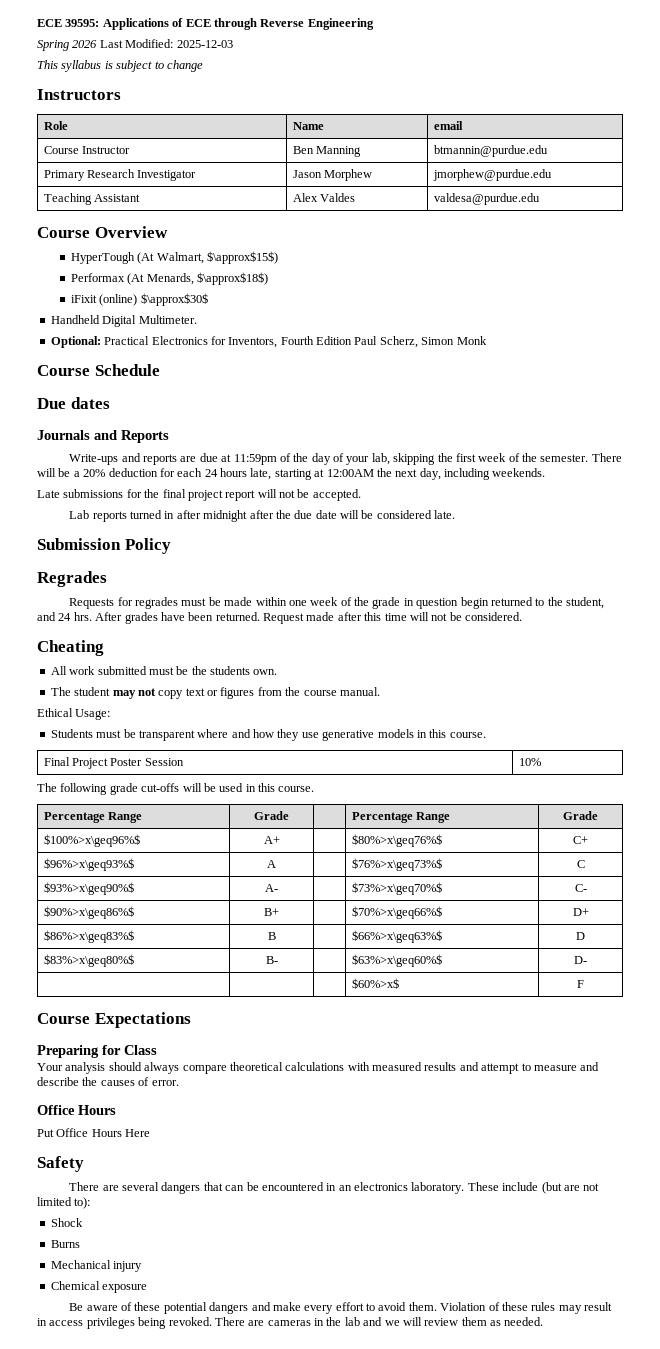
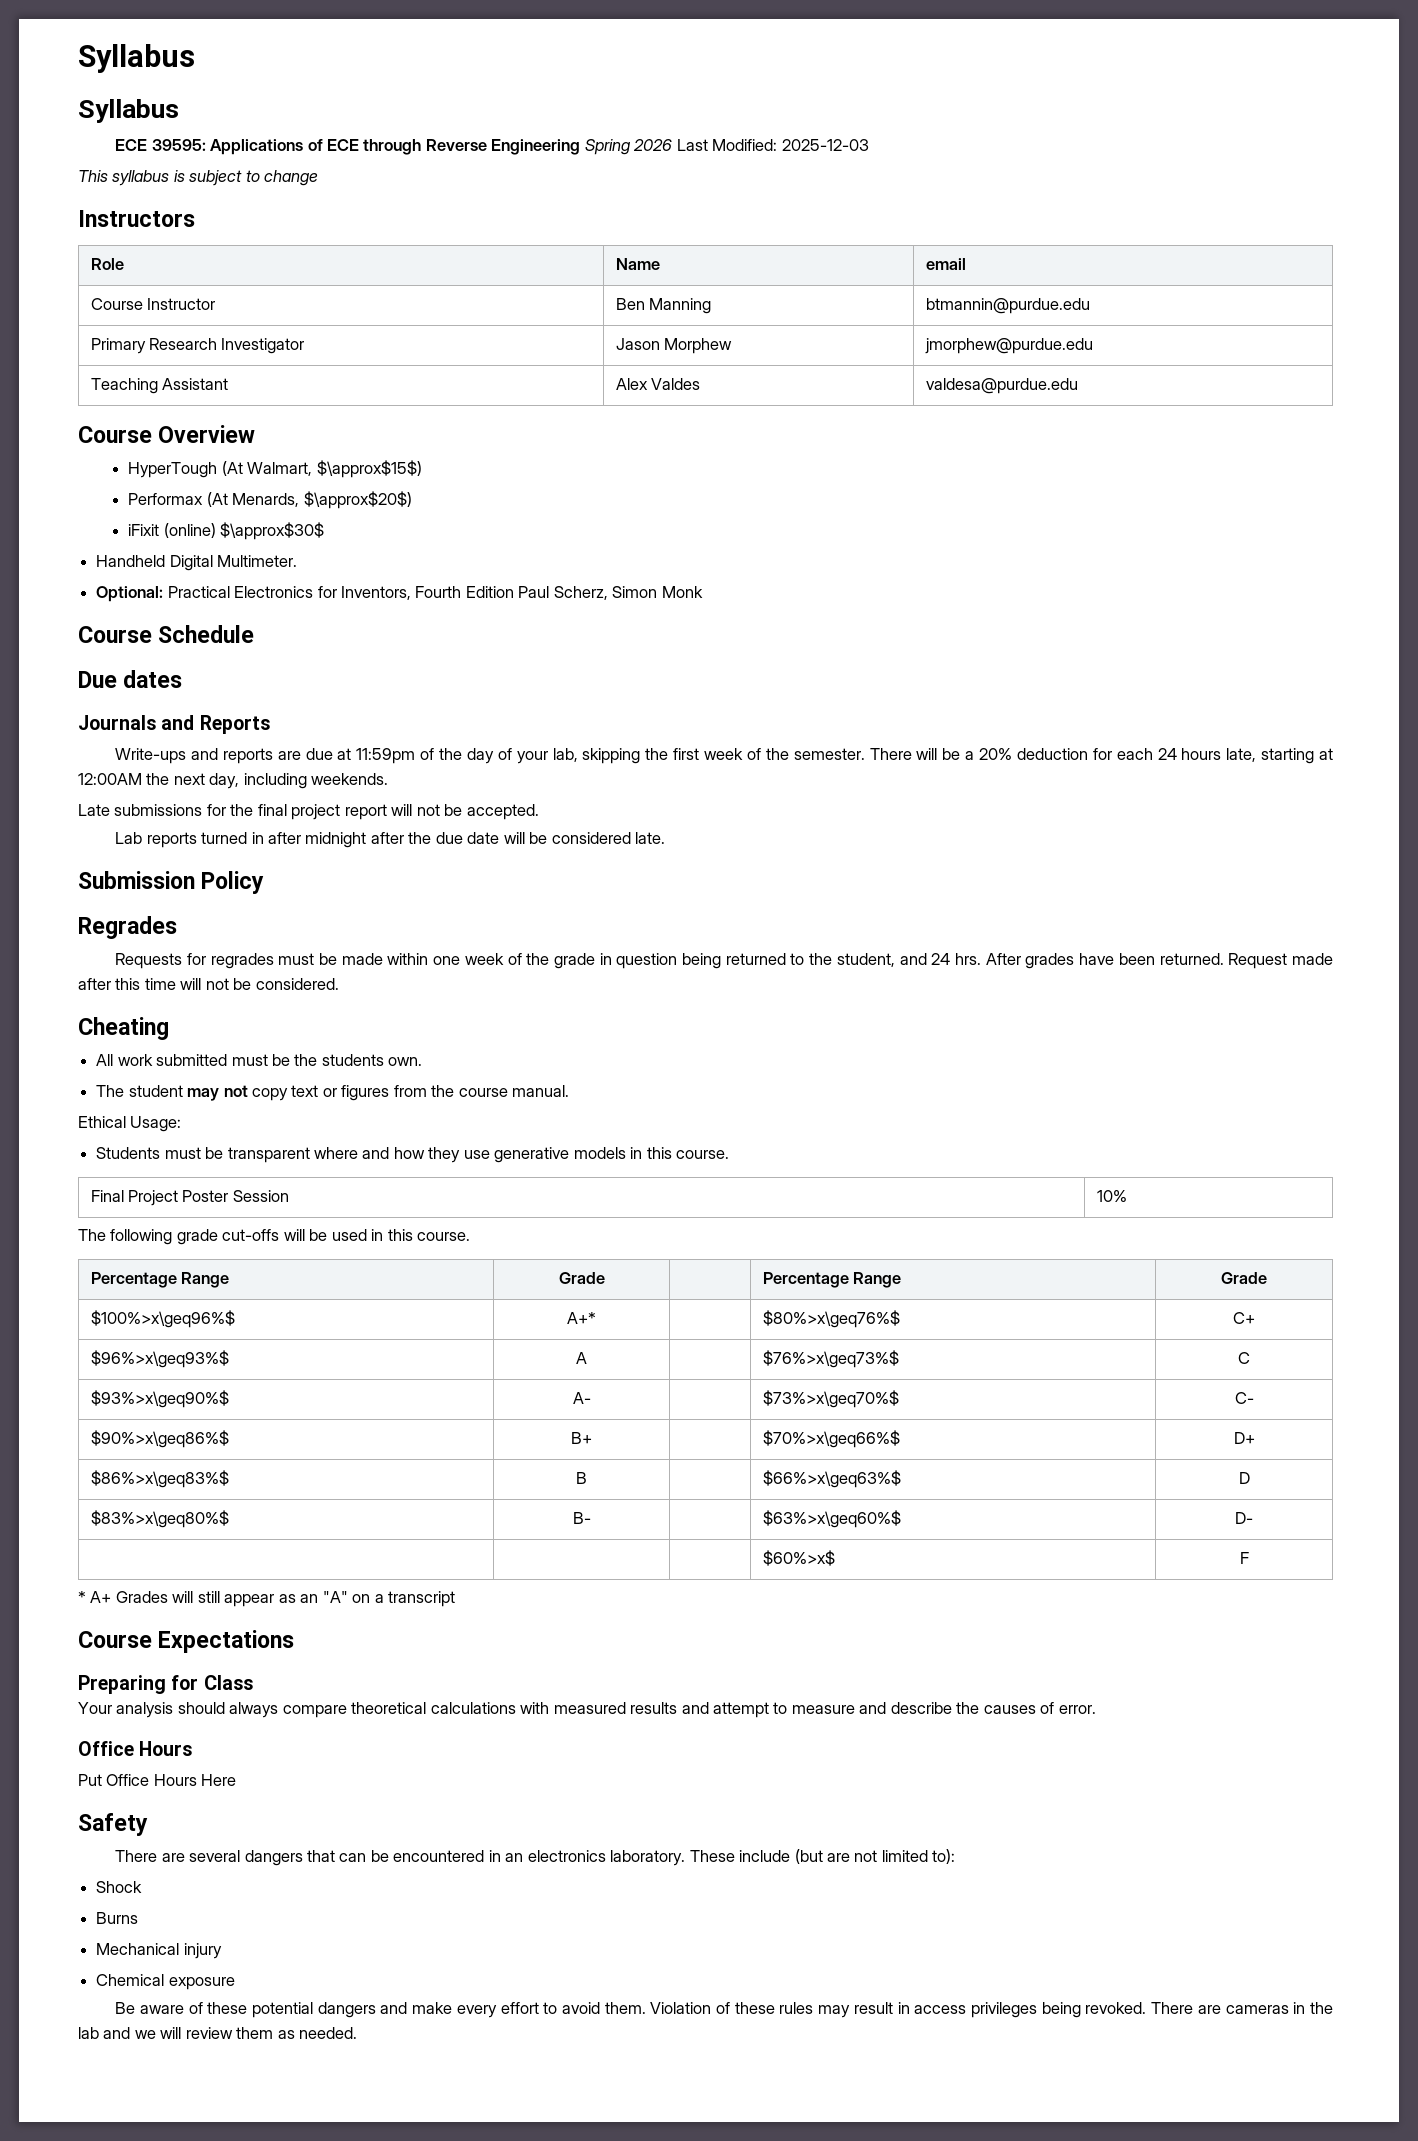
(37, 23) none -> [78,44,195,73] [78,99,179,123] Syllabus // Syllabus //
(374, 24) // -> (581, 147) none
[197,272,269,285] $\approx$18$) -> [303,491,412,509] $\approx$20$)
[460,597,489,609] begin -> [682,953,722,969] being
[263,836,280,844] A+ -> [567,1312,596,1324] A+*
(584, 984) none -> [78,1591,456,1607] // * A+ Grades will still appear as an "A" on a transcript

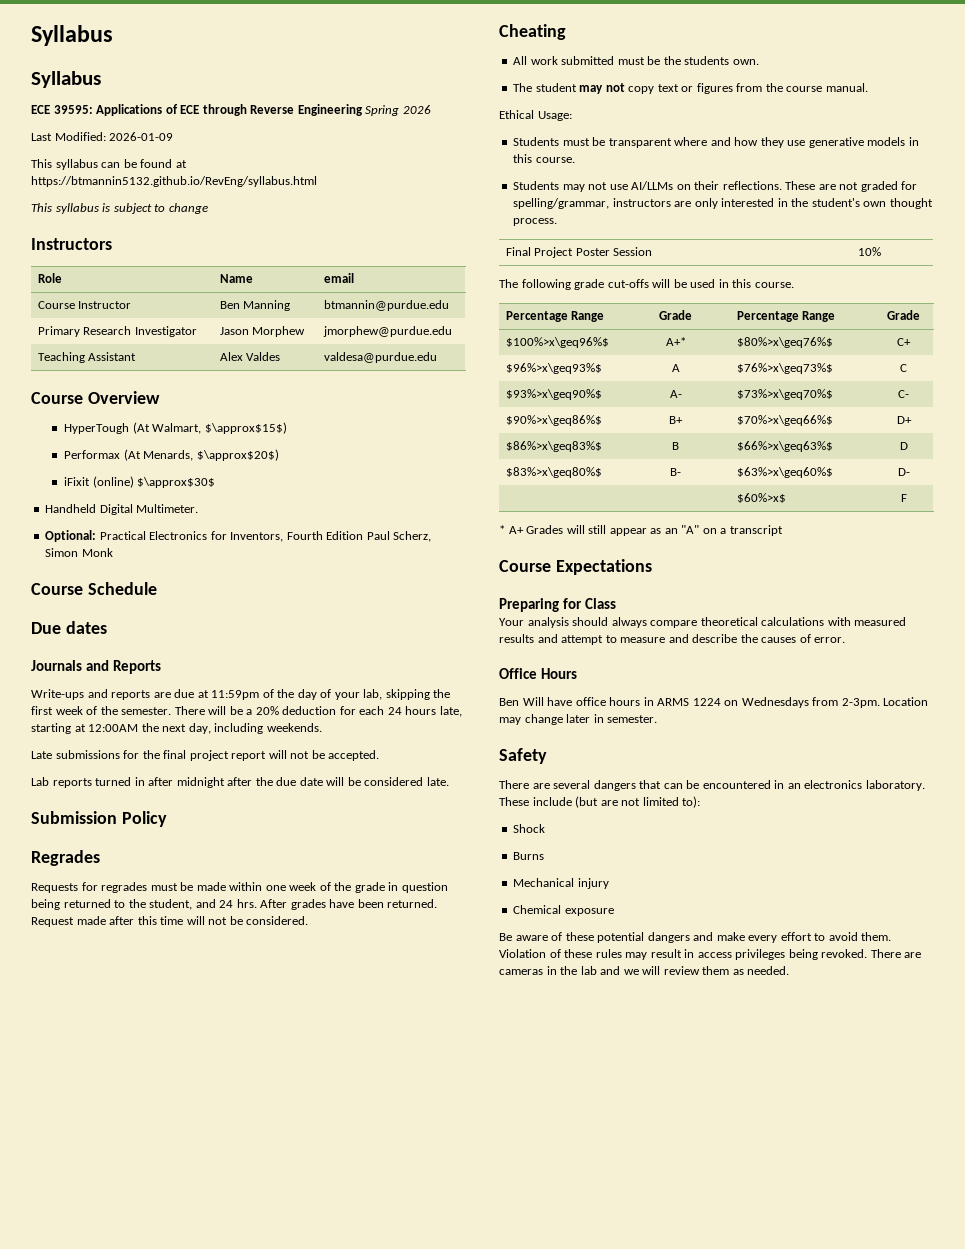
(673, 145) none -> (431, 109) //
[781,139,869,151] 2025-12-03 -> [109,132,174,141] [31,159,187,170] [31,176,317,187] 2026-01-09 // This syllabus can be found at https://btmannin5132.github.io/RevEng/syllabus.html
(730, 1154) none -> [513,181,918,192] [513,198,933,209] [513,218,558,226] // Students may not use AI/LLMs on their reflections. These are not graded for spelling/grammar, instructors are only interested in the student's own thought process.
[78,1774,237,1786] Put Office Hours Here -> [499,697,929,708] [499,714,658,725] Ben Will have office hours in ARMS 1224 on Wednesdays from 2-3pm. Location may change later in semester.

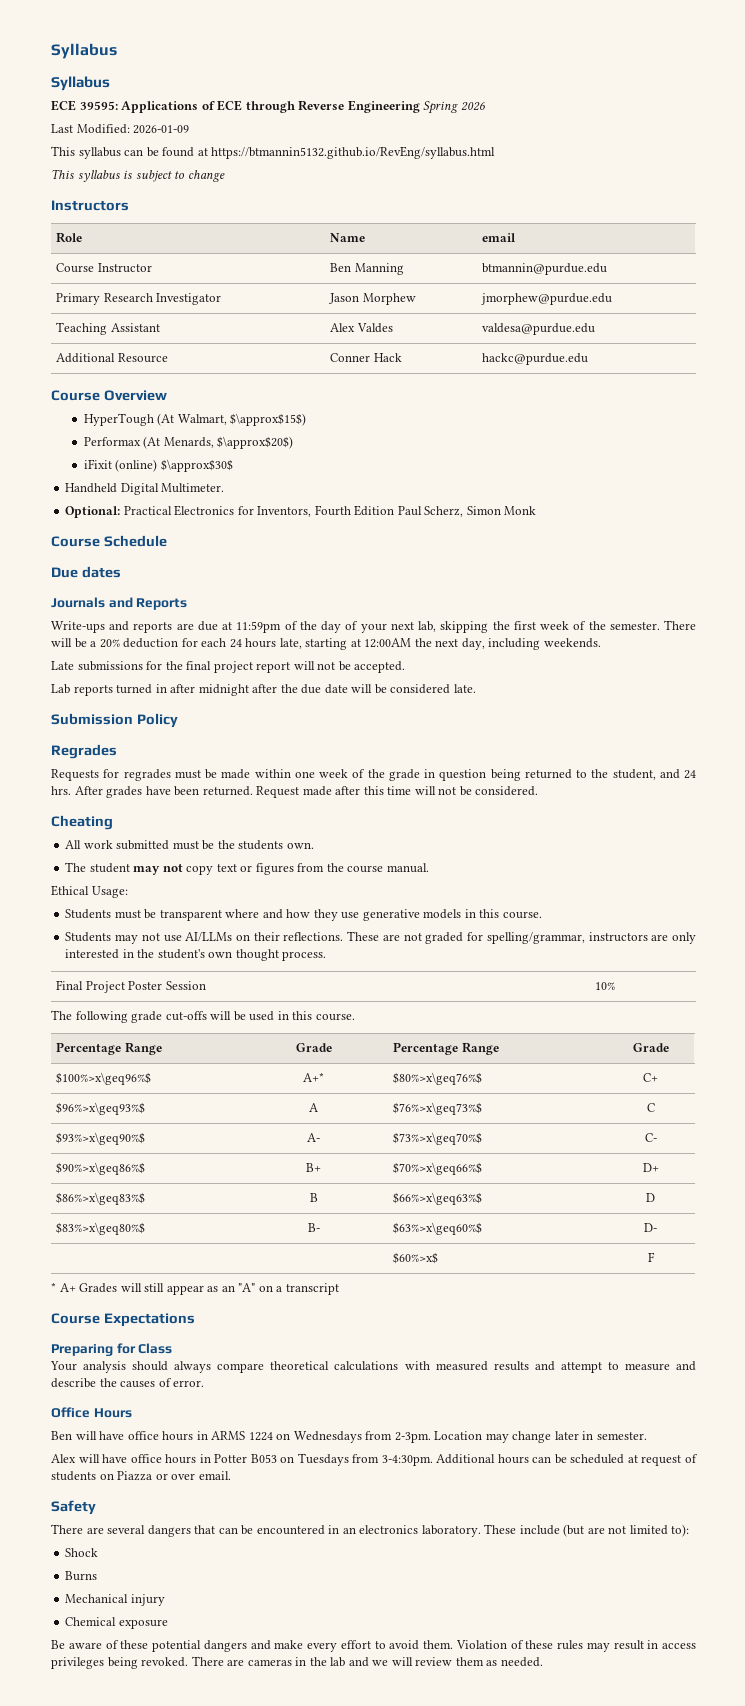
(437, 357) none -> [56,353,168,363] [330,353,402,362] [482,353,589,365] // Additional Resource | Conner Hack | hackc@purdue.edu
(360, 696) none -> [390,622,414,630] next
[522,697,544,706] Will -> [75,1431,97,1440] will
(658, 719) none -> [51,1453,698,1466] [51,1471,231,1481] // Alex will have office hours in Potter B053 on Tuesdays from 3-4:30pm. Additional hours can be scheduled at request of students on Piazza or over email.

